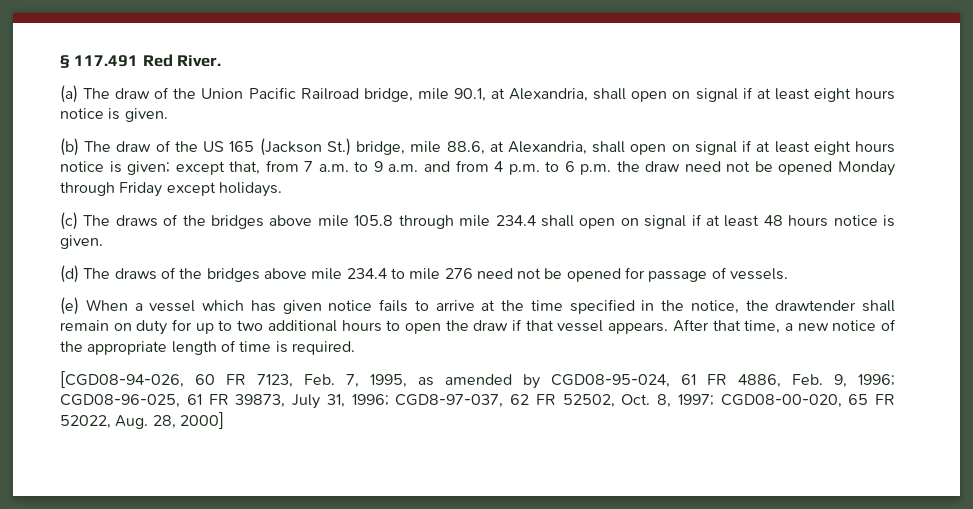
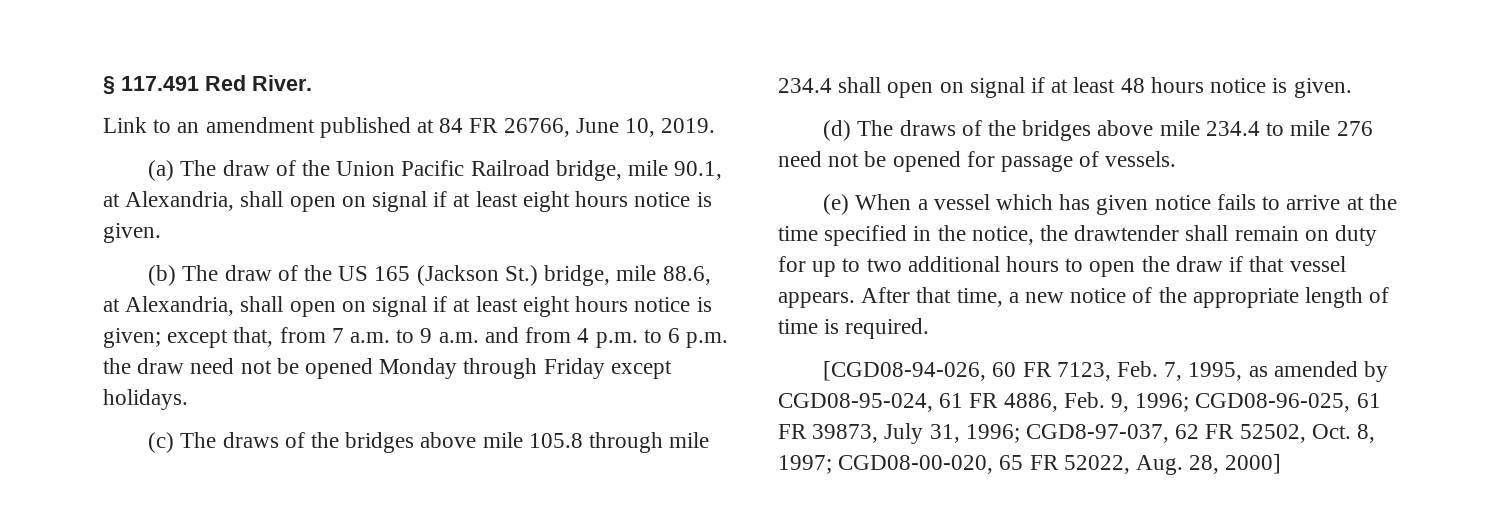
(222, 61) none -> [103,117,716,138] // Link to an amendment published at 84 FR 26766, June 10, 2019.

